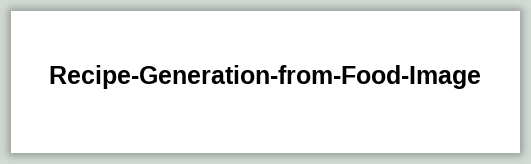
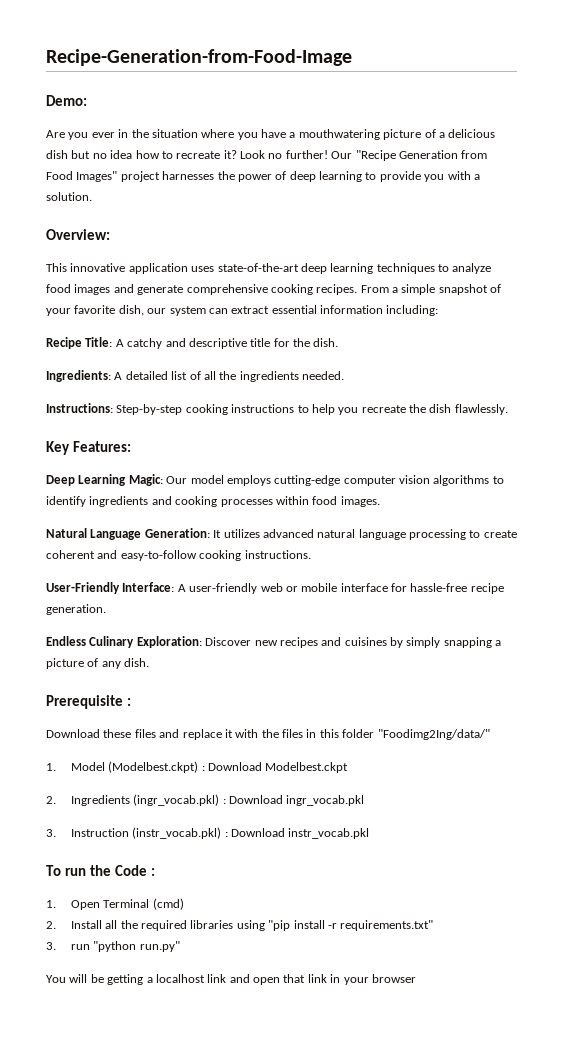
(481, 77) none -> [46,95,87,106] [46,129,496,140] [46,150,488,161] [46,171,480,182] [46,192,92,201] [46,229,110,240] [46,263,492,274] [46,284,502,295] [46,305,439,316] [46,337,339,349] [46,370,344,382] [46,403,508,415] [46,441,131,455] [46,474,504,486] [46,496,380,507] [46,528,517,540] [46,550,311,561] [46,582,504,594] [46,604,106,615] [46,636,502,648] [46,658,150,669] [46,695,131,709] [46,729,490,740] [46,761,349,773] [46,794,365,806] [46,827,370,839] [46,865,155,876] [46,898,184,910] [46,920,434,931] [46,941,180,952] [46,974,416,985] // Demo: // Are you ever in the situation where you have a mouthwatering picture of a delicious dish but no idea how to recreate it? Look no further! Our "Recipe Generation from Food Images" project harnesses the power of deep learning to provide you with a solution. // Overview: // This innovative application uses state-of-the-art deep learning techniques to analyze food images and generate comprehensive cooking recipes. From a simple snapshot of your favorite dish, our system can extract essential information including: // Recipe Title: A catchy and descriptive title for the dish. // Ingredients: A detailed list of all the ingredients needed. // Instructions: Step-by-step cooking instructions to help you recreate the dish flawlessly. // Key Features: // Deep Learning Magic: Our model employs cutting-edge computer vision algorithms to identify ingredients and cooking processes within food images. // Natural Language Generation: It utilizes advanced natural language processing to create coherent and easy-to-follow cooking instructions. // User-Friendly Interface: A user-friendly web or mobile interface for hassle-free recipe generation. // Endless Culinary Exploration: Discover new recipes and cuisines by simply snapping a picture of any dish. // Prerequisite : // Download these files and replace it with the files in this folder "Foodimg2Ing/data/" // 1. Model (Modelbest.ckpt) : Download Modelbest.ckpt // 2. Ingredients (ingr_vocab.pkl) : Download ingr_vocab.pkl // 3. Instruction (instr_vocab.pkl) : Download instr_vocab.pkl // To run the Code : // 1. Open Terminal (cmd) // 2. Install all the required libraries using "pip install -r requirements.txt" // 3. run "python run.py" // You will be getting a localhost link and open that link in your browser

